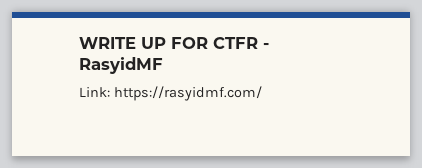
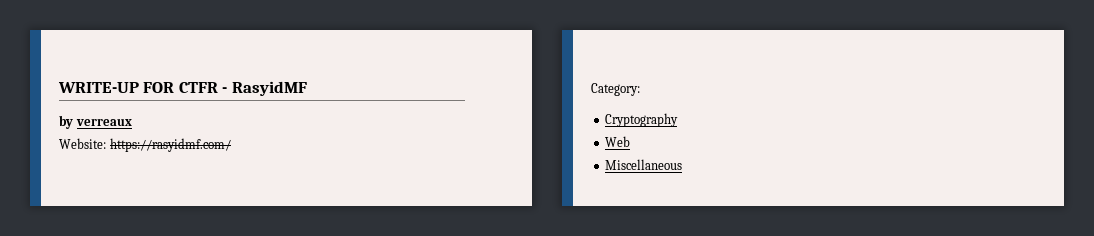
[79,37,166,49] WRITE UP -> [58,82,139,93] WRITE-UP
[79,86,262,101] Link: https://rasyidmf.com/ -> [59,115,132,129] [59,138,231,152] [591,83,640,96] [605,113,679,127] [605,136,631,147] [605,159,683,170] by verreaux // Website: https://rasyidmf.com/ // Category: // Cryptography // Web // Miscellaneous

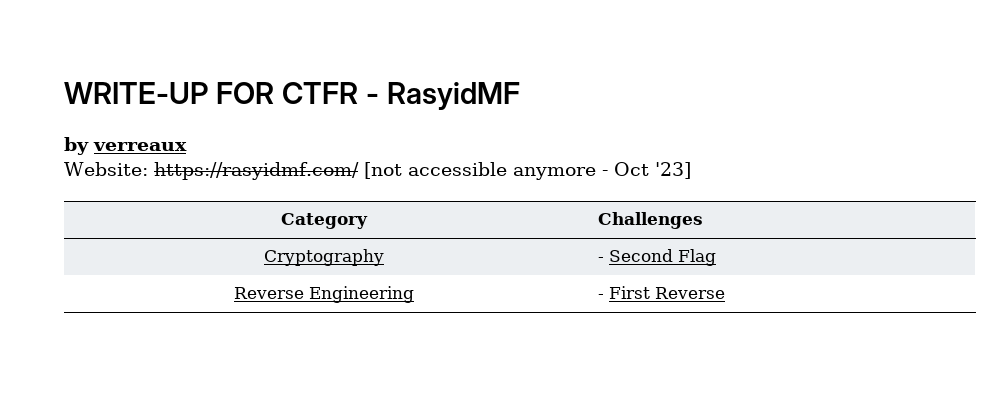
[591,83,640,96] [605,113,679,127] [605,136,631,147] [605,159,683,170] // Category: // Cryptography // Web // Miscellaneous -> [363,162,691,180] [281,213,368,229] [597,212,703,229] [264,249,384,266] [597,249,716,266] [234,286,414,303] [597,286,725,299] [not accessible anymore - Oct '23] // Category | Challenges // Cryptography | - Second Flag // Reverse Engineering | - First Reverse

